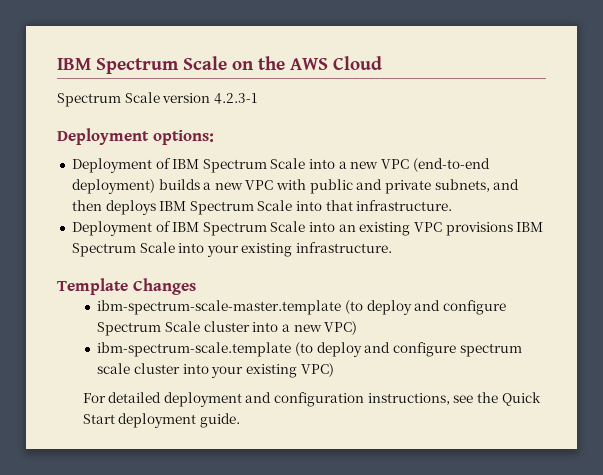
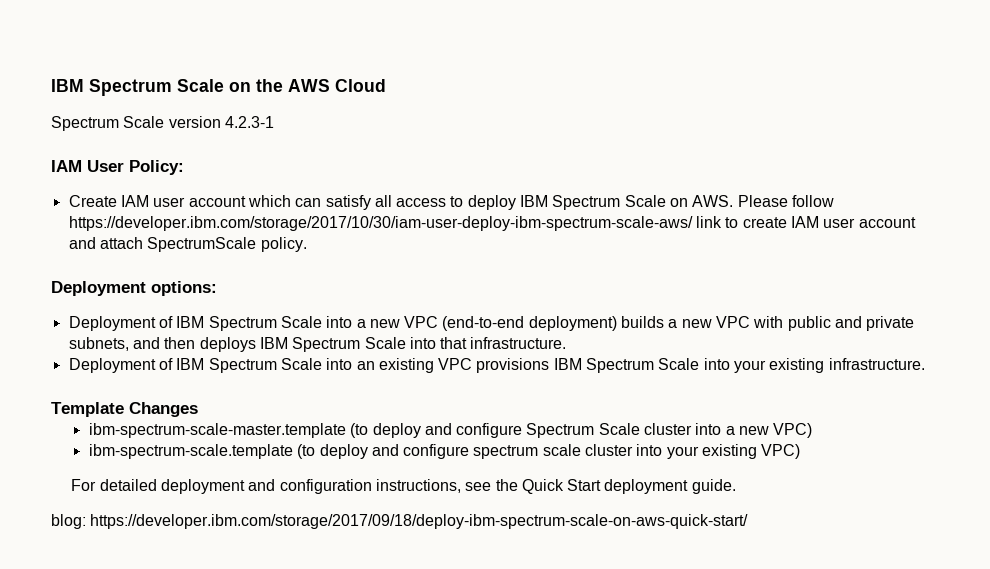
(257, 98) none -> [51,160,184,175] [68,195,835,210] [68,216,916,231] [68,237,307,252] // IAM User Policy: // Create IAM user account which can satisfy all access to deploy IBM Spectrum Scale on AWS. Please follow https://developer.ibm.com/storage/2017/10/30/iam-user-deploy-ibm-spectrum-scale-aws/ link to create IAM user account and attach SpectrumScale policy.
(240, 420) none -> [51,514,749,529] // blog: https://developer.ibm.com/storage/2017/09/18/deploy-ibm-spectrum-scale-on-aws-quick-start/

